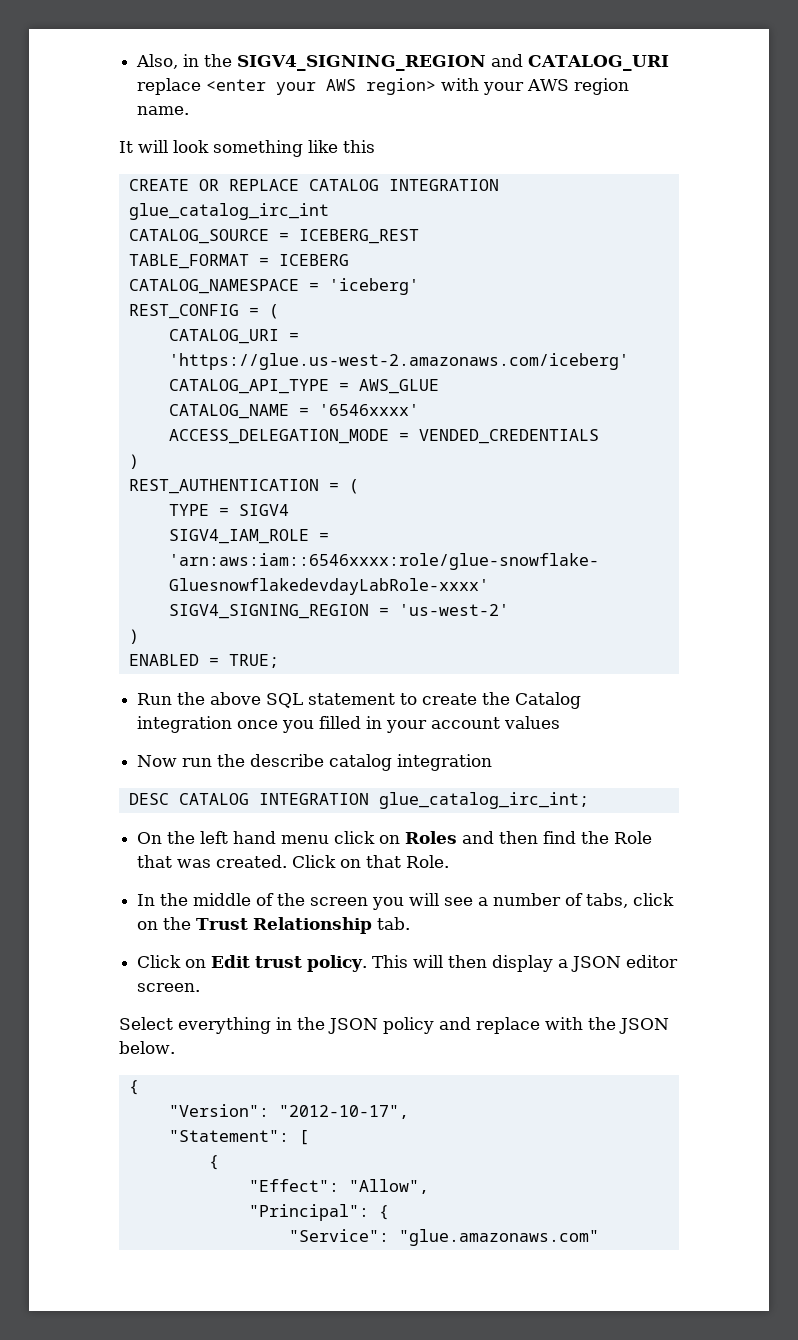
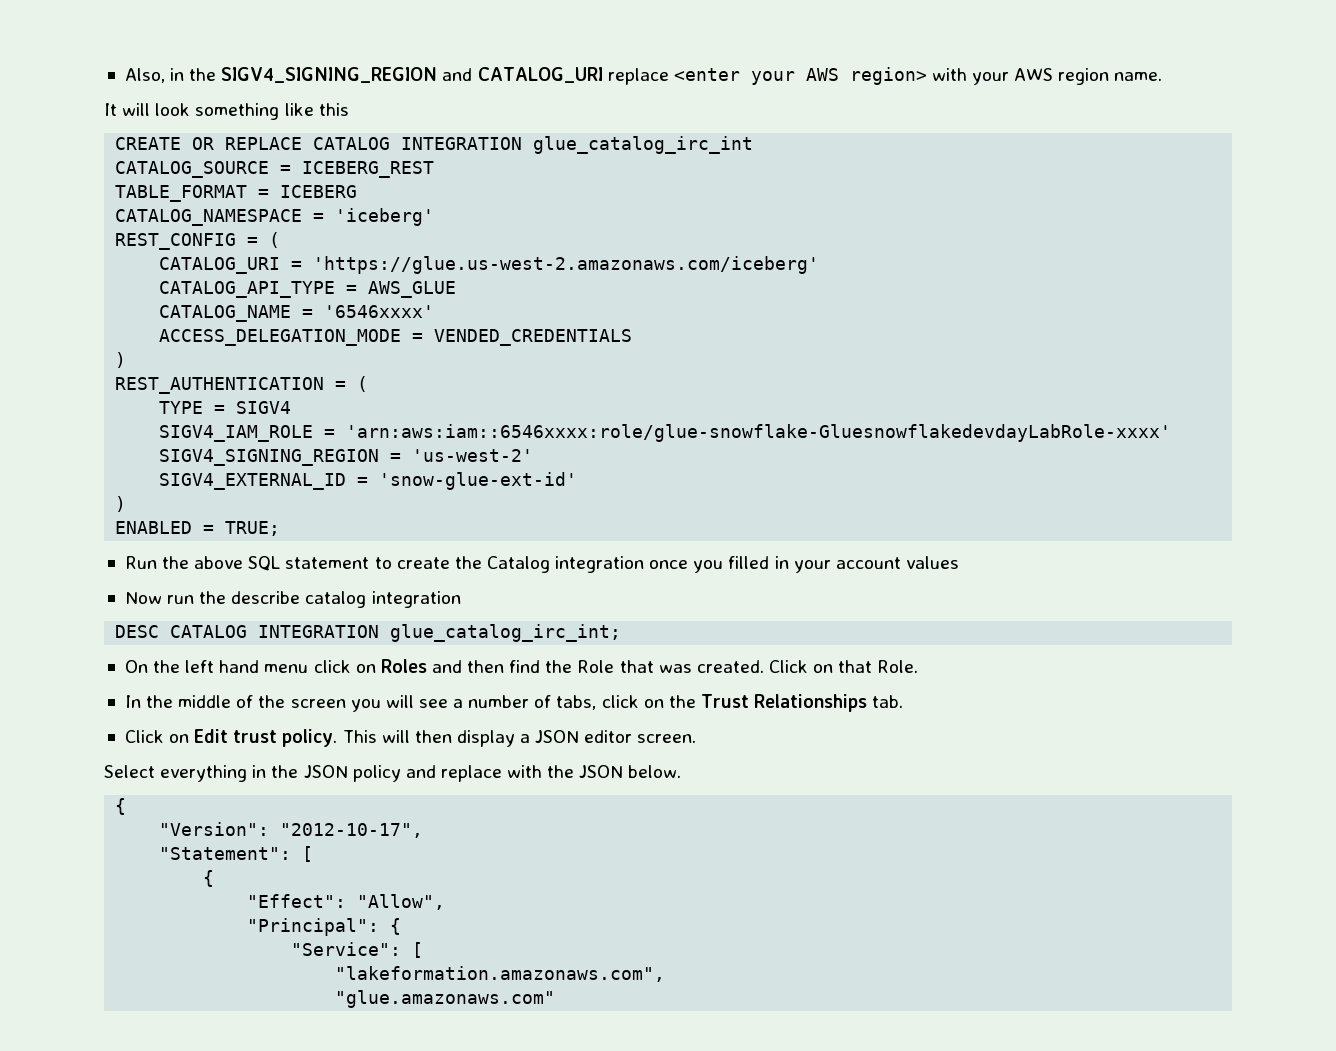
(509, 610) none -> [159,472,578,490] // SIGV4_EXTERNAL_ID = 'snow-glue-ext-id'
[253,917,373,934] Relationship -> [754,694,868,712] Relationships
(389, 1235) none -> [412,942,424,958] [335,966,666,982] [ // "lakeformation.amazonaws.com", //

